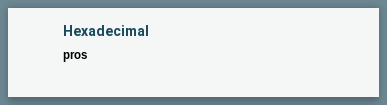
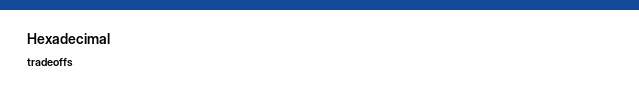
[63,51,87,62] pros -> [27,58,73,67] tradeoffs

